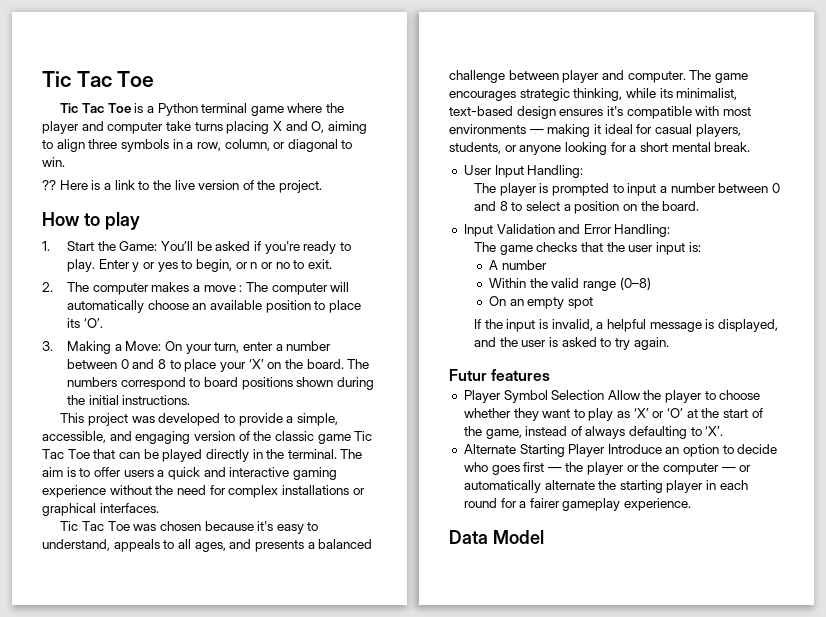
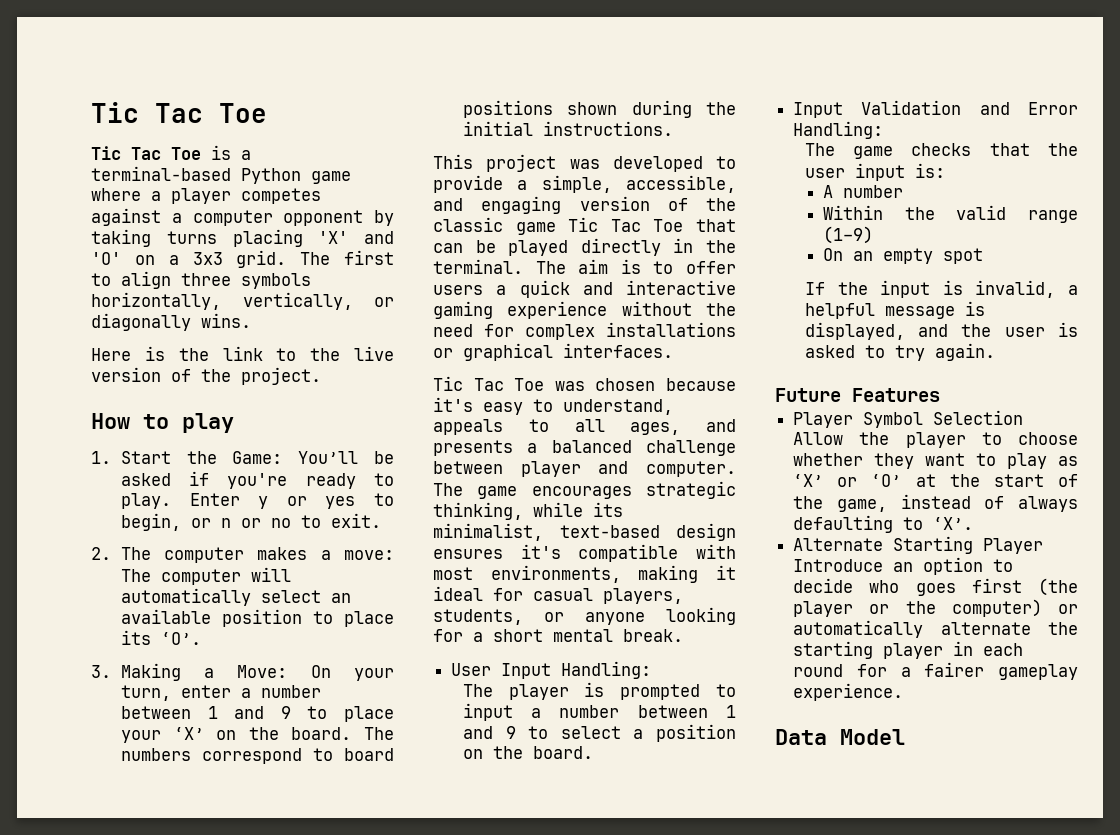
[157,103,345,116] [42,121,367,134] [42,139,353,152] [42,157,65,167] [42,180,56,190] Python terminal game where the player and computer take turns placing X and O, aiming to align three symbols in a row, column, or diagonal to win. // ?? -> [91,166,351,184] [91,188,321,204] [91,208,394,226] [91,229,394,247] [91,250,394,268] [91,271,311,289] [91,292,394,310] [91,313,251,331] terminal-based Python game where a player competes against a computer opponent by taking turns placing 'X' and 'O' on a 3x3 grid. The first to align three symbols horizontally, vertically, or diagonally wins. //
[103,183,111,190] a -> [178,348,209,361] the
[203,285,243,292] move : -> [344,550,394,560] move:
[147,300,189,310] choose -> [260,590,321,603] select
[120,359,167,369] 0 and 8 -> [207,706,291,719] 1 and 9
[449,124,544,134] environments — -> [490,565,621,583] environments,
[771,183,780,193] [474,201,508,211] 0 and 8 -> [726,705,736,718] [462,726,516,739] 1 and 9
[619,277,651,290] (0–8) -> [823,226,874,244] (1–9)
[449,369,551,381] Futur features -> [775,388,940,402] Future Features
[547,462,584,472] — the -> [1038,578,1078,596] (the
[663,463,736,475] computer — -> [951,599,1042,617] computer)

